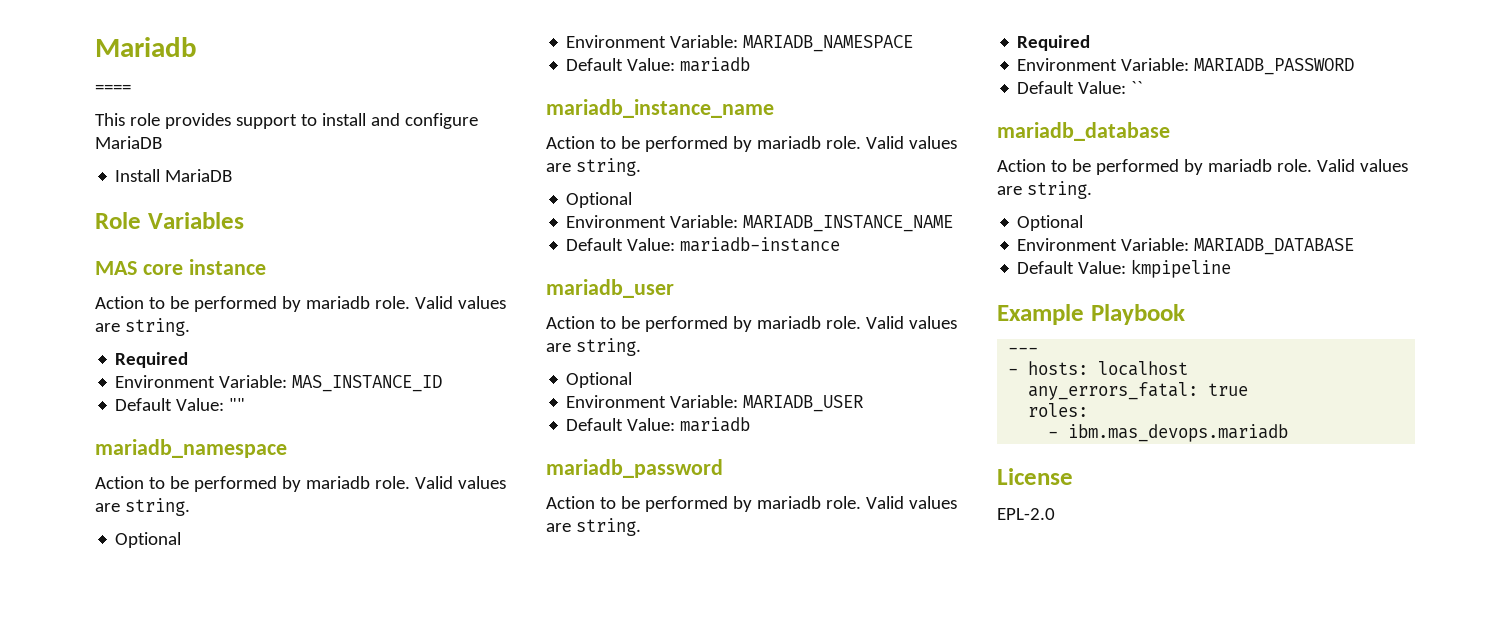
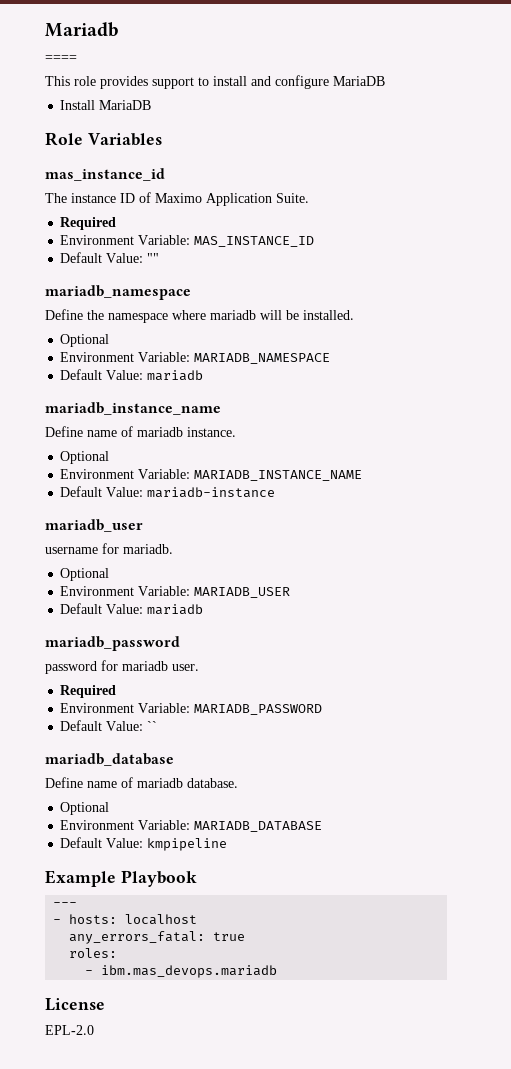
[95,261,183,275] MAS core -> [45,168,165,181] [45,193,67,203] mas_instance_id // The
[95,296,506,312] [95,318,190,336] // Action to be performed by mariadb role. Valid values are string. -> [120,192,309,206] ID of Maximo Application Suite.
[95,476,506,492] [95,498,190,516] Action to be performed by mariadb role. Valid values are string. -> [45,309,354,323] Define the namespace where mariadb will be installed.
[546,136,957,152] [546,158,641,176] Action to be performed by mariadb role. Valid values are string. -> [45,426,236,437] Define name of mariadb instance.
[546,316,957,332] [546,338,641,356] Action to be performed by mariadb role. Valid values are string. -> [45,543,173,554] username for mariadb.
[546,496,957,512] [546,518,641,536] Action to be performed by mariadb role. Valid values are string. -> [45,660,199,674] password for mariadb user.
[997,159,1408,175] [997,181,1092,199] Action to be performed by mariadb role. Valid values are string. -> [45,777,238,788] Define name of mariadb database.

